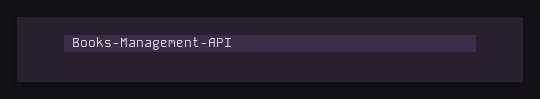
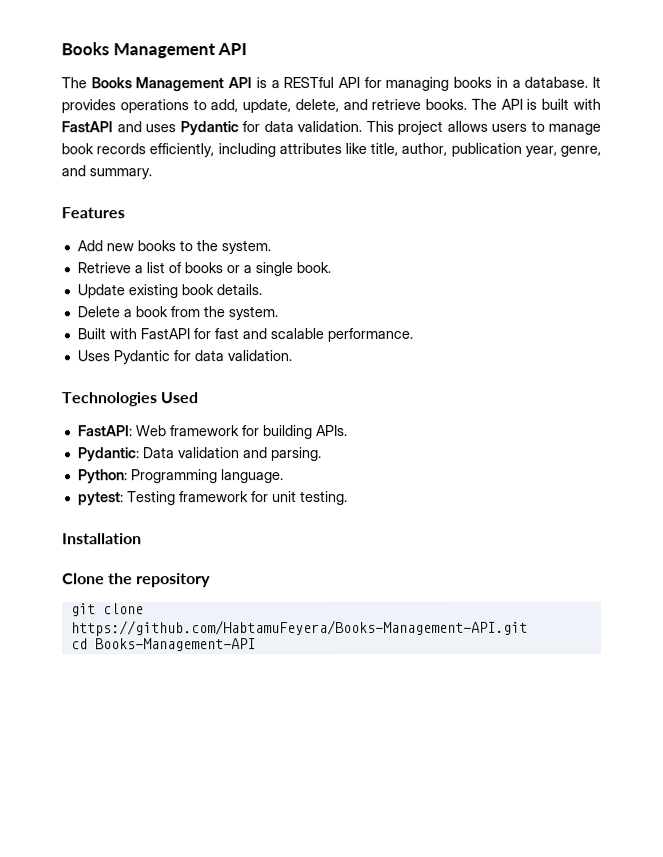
(71, 43) none -> [61,42,248,59] [61,76,602,92] [61,98,601,114] [61,120,601,136] [61,142,601,158] [61,165,152,180] [61,207,125,219] [76,240,271,255] [76,262,331,277] [76,284,262,299] [76,306,278,321] [76,327,413,343] [76,350,292,365] [61,392,199,407] [76,424,348,440] [77,447,322,462] [77,469,284,484] [77,490,348,506] [62,533,142,545] [62,573,212,588] [70,603,144,617] [70,619,528,637] [70,638,88,650] Books Management API // The Books Management API is a RESTful API for managing books in a database. It provides operations to add, update, delete, and retrieve books. The API is built with FastAPI and uses Pydantic for data validation. This project allows users to manage book records efficiently, including attributes like title, author, publication year, genre, and summary. // Features // Add new books to the system. // Retrieve a list of books or a single book. // Update existing book details. // Delete a book from the system. // Built with FastAPI for fast and scalable performance. // Uses Pydantic for data validation. // Technologies Used // FastAPI: Web framework for building APIs. // Pydantic: Data validation and parsing. // Python: Programming language. // pytest: Testing framework for unit testing. // Installation // Clone the repository // git clone https://github.com/HabtamuFeyera/Books-Management-API.git // cd

